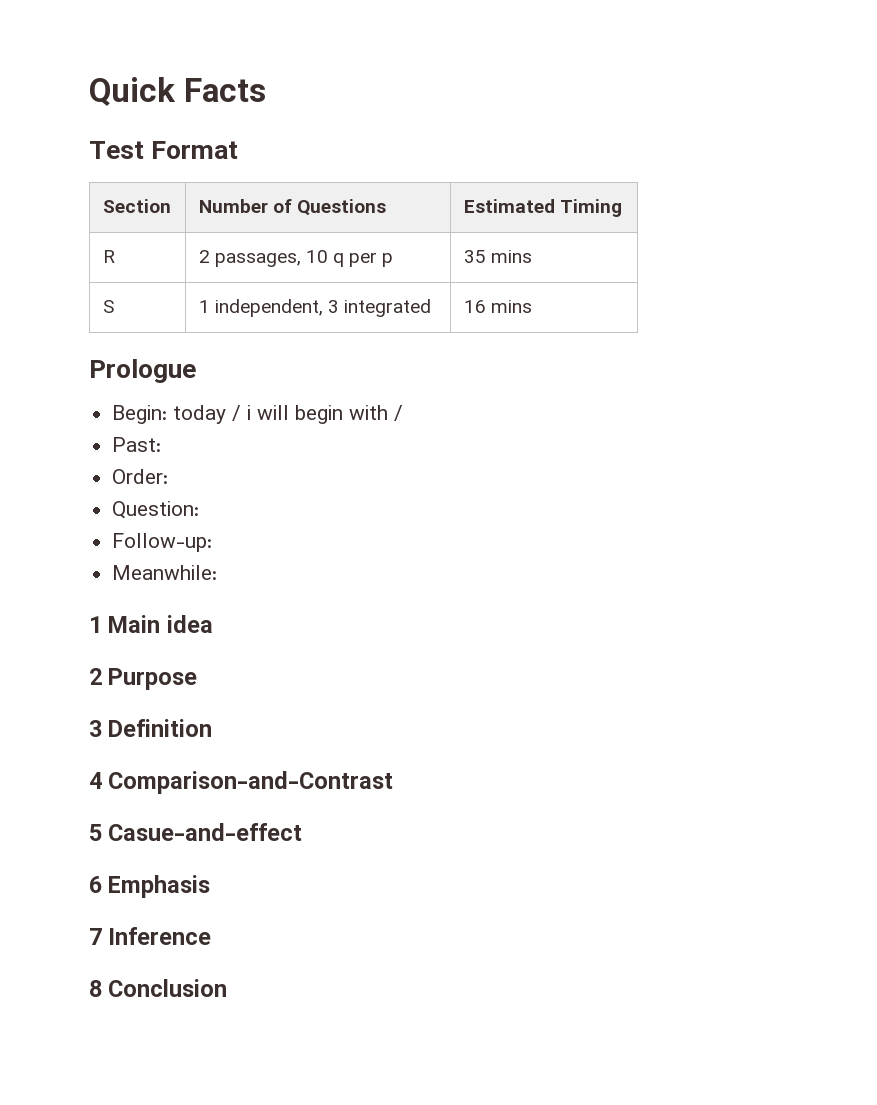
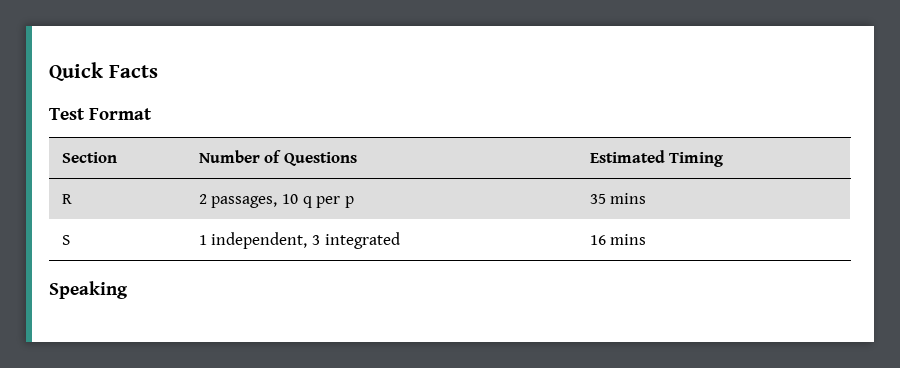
[89,359,196,383] [112,405,404,424] [112,437,162,452] [112,469,169,484] [112,501,200,519] [112,533,213,552] [112,565,218,580] [89,615,213,633] [89,668,198,690] [89,719,213,737] [89,771,394,794] [89,823,303,841] [89,875,211,898] [89,927,212,945] [89,979,228,997] Prologue // Begin: today / i will begin with / // Past: // Order: // Question: // Follow-up: // Meanwhile: // 1 Main idea // 2 Purpose // 3 Definition // 4 Comparison-and-Contrast // 5 Casue-and-effect // 6 Emphasis // 7 Inference // 8 Conclusion -> [49,281,128,299] Speaking

